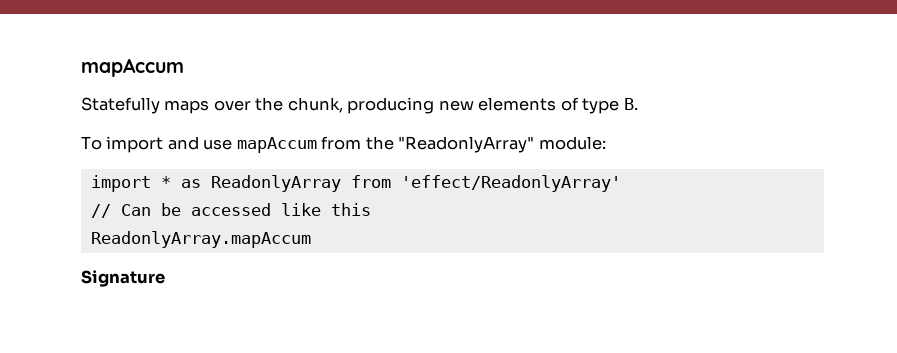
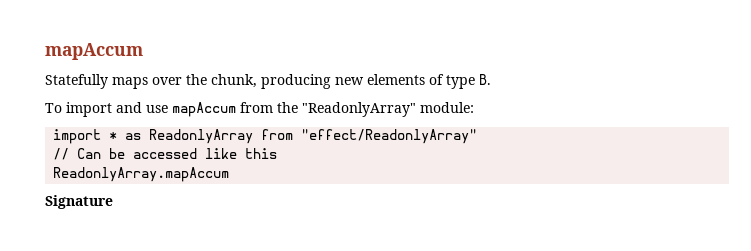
[400,175,621,192] 'effect/ReadonlyArray' -> [301,129,478,144] "effect/ReadonlyArray"

